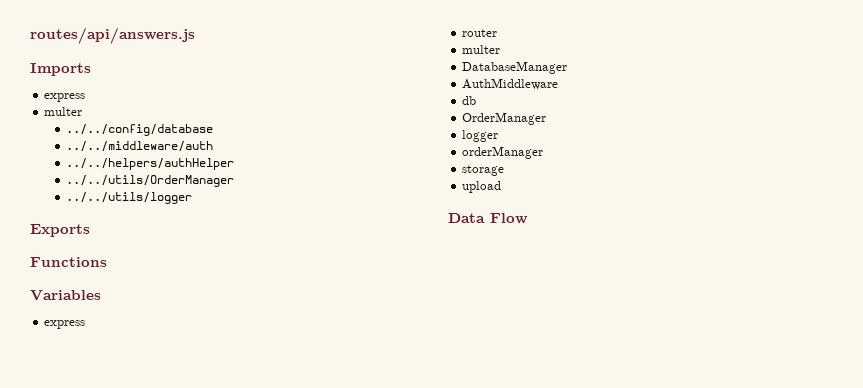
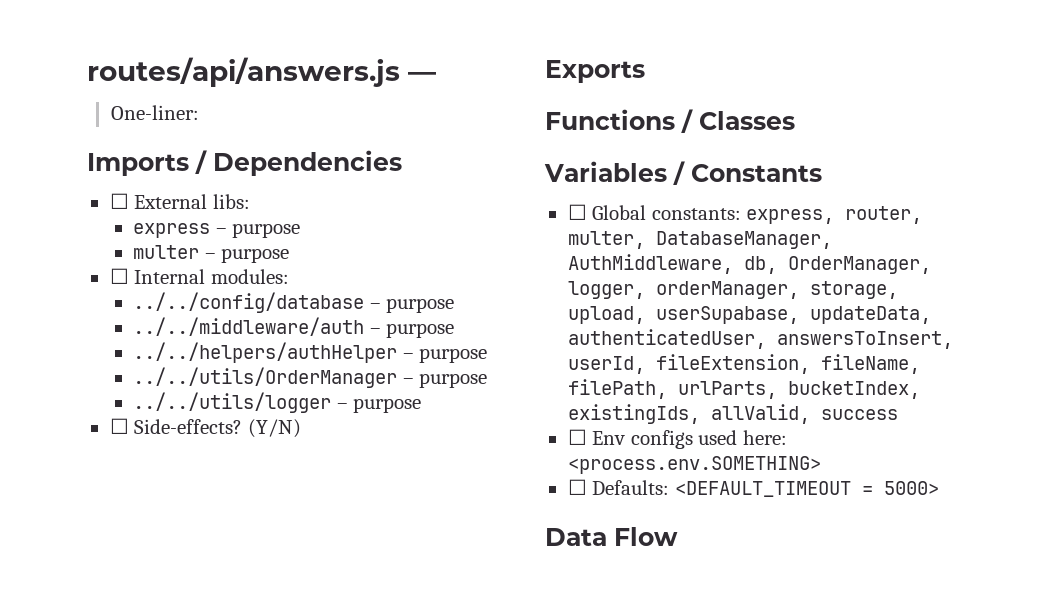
(195, 35) none -> [408,72,436,81] [110,105,199,120] — // One-liner:
[44,93,86,102] [44,107,83,116] // express // multer -> [195,150,402,176] [109,193,250,209] [133,223,301,238] [133,245,290,263] [109,268,289,284] / Dependencies // ☐ External libs: // express – purpose // multer – purpose // ☐ Internal modules:
(214, 130) none -> [369,298,455,313] – purpose
(214, 146) none -> [369,323,455,338] – purpose
(235, 164) none -> [402,348,488,363] – purpose
(235, 181) none -> [402,373,488,388] – purpose
(193, 198) none -> [336,398,422,413] [109,418,301,438] – purpose // ☐ Side-effects? (Y/N)
(107, 262) none -> [681,109,795,133] / Classes
[44,320,86,329] [462,29,498,37] [462,45,501,54] [462,61,568,74] [462,78,559,90] [462,96,477,105] [462,112,547,125] [462,130,499,142] [462,146,544,159] [462,165,505,176] [462,181,502,193] // express // router // multer // DatabaseManager // AuthMiddleware // db // OrderManager // logger // orderManager // storage // upload -> [673,161,822,185] [567,204,923,224] [567,231,832,249] [567,254,931,274] [567,281,898,299] [567,306,931,324] [567,329,953,349] [567,354,920,374] [567,379,920,399] [567,404,898,424] [567,429,787,449] [567,456,821,474] [567,479,939,497] / Constants // ☐ Global constants: express, router, multer, DatabaseManager, AuthMiddleware, db, OrderManager, logger, orderManager, storage, upload, userSupabase, updateData, authenticatedUser, answersToInsert, userId, fileExtension, fileName, filePath, urlParts, bucketIndex, existingIds, allValid, success // ☐ Env configs used here: <process.env.SOMETHING> // ☐ Defaults: <DEFAULT_TIMEOUT = 5000>

